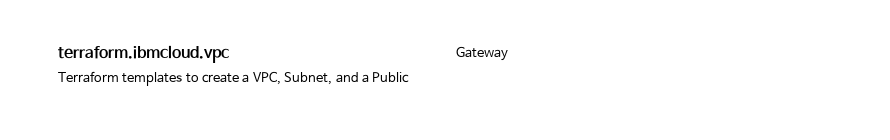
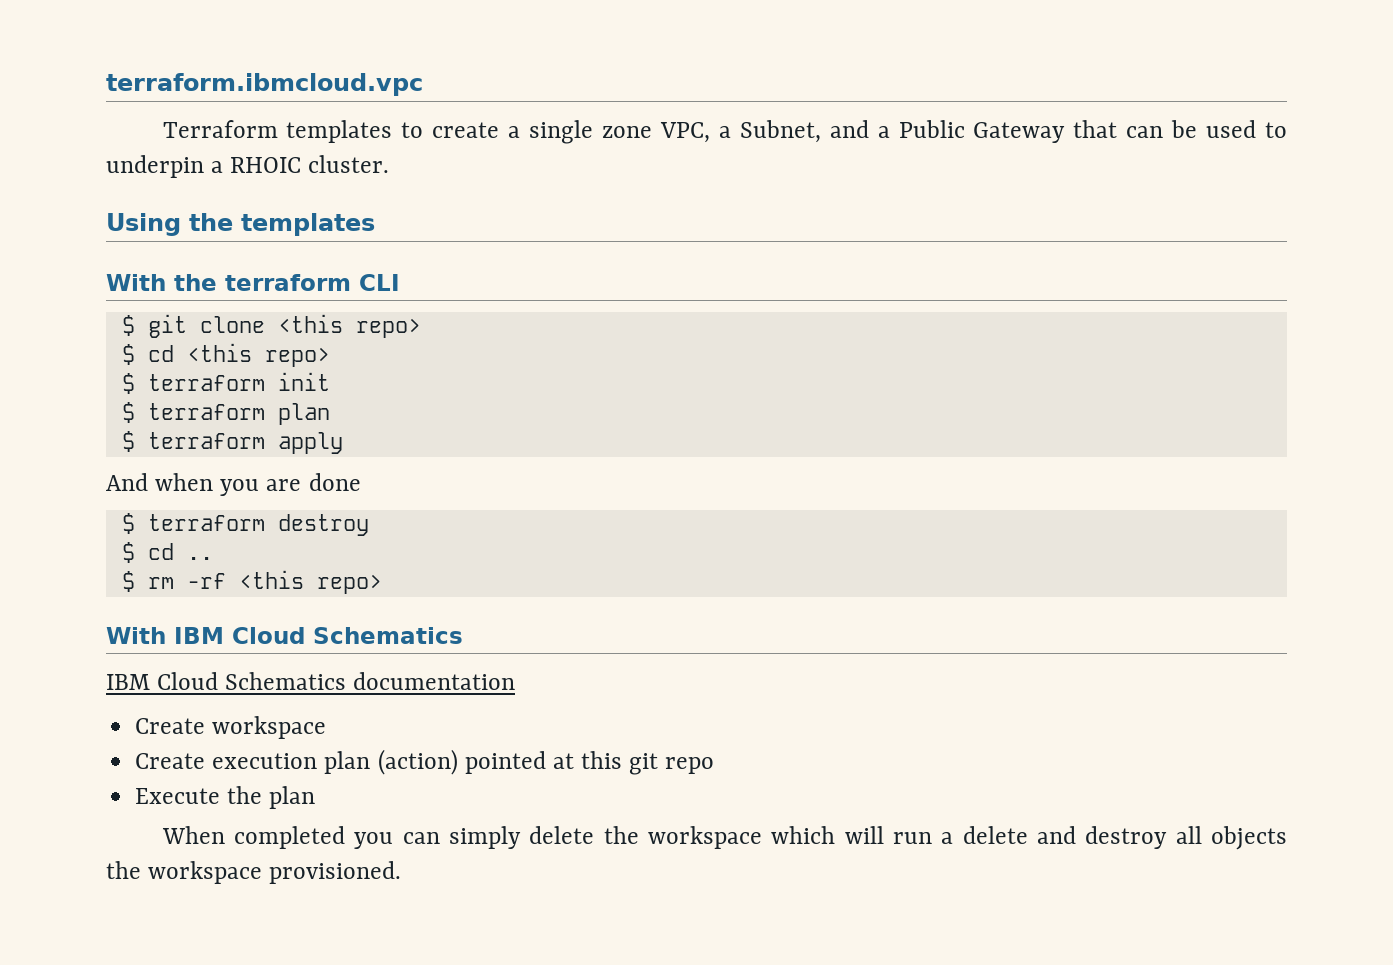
[252,71,281,85] VPC, -> [529,120,731,144] single zone VPC, a
(508, 53) none -> [1073,120,1287,138] [106,155,390,178] [106,213,375,236] [106,274,400,291] [121,314,421,338] [121,343,330,367] [121,372,330,394] [121,402,330,425] [121,431,343,454] [106,473,361,496] [121,513,369,536] [121,542,213,563] [121,570,382,594] [106,627,463,644] [106,672,516,690] [135,716,327,739] [135,749,715,775] [135,786,316,809] [161,826,1287,850] [106,861,402,884] that can be used to underpin a RHOIC cluster. // Using the templates // With the terraform CLI // $ git clone <this repo> // $ cd <this repo> // $ terraform init // $ terraform plan // $ terraform apply // And when you are done // $ terraform destroy // $ cd .. // $ rm -rf <this repo> // With IBM Cloud Schematics // IBM Cloud Schematics documentation // Create workspace // Create execution plan (action) pointed at this git repo // Execute the plan // When completed you can simply delete the workspace which will run a delete and destroy all objects the workspace provisioned.

